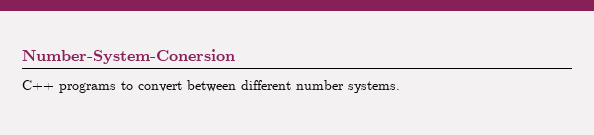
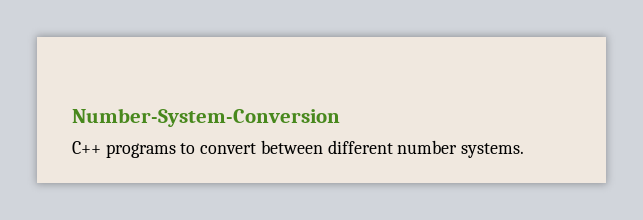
[22,49,235,64] Number-System-Conersion -> [72,108,340,127] Number-System-Conversion

